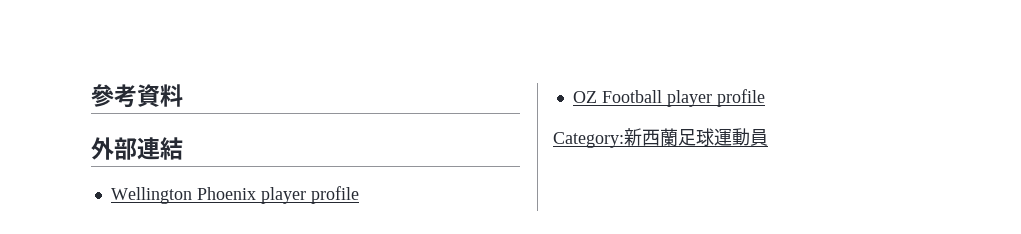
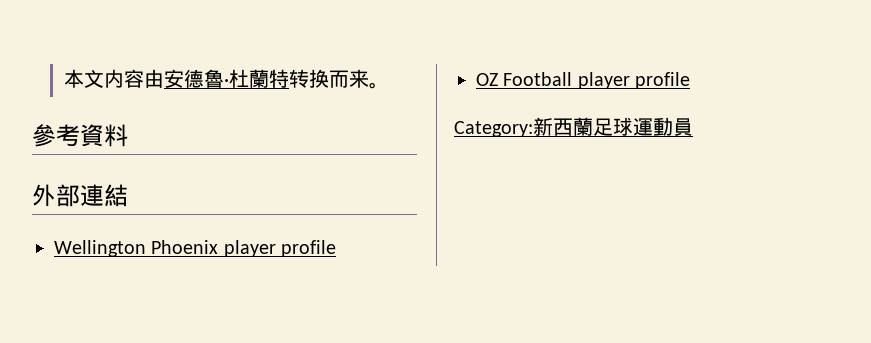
(91, 95) none -> [64,69,390,89] 本文内容由安德魯·杜蘭特转换而来。 //

